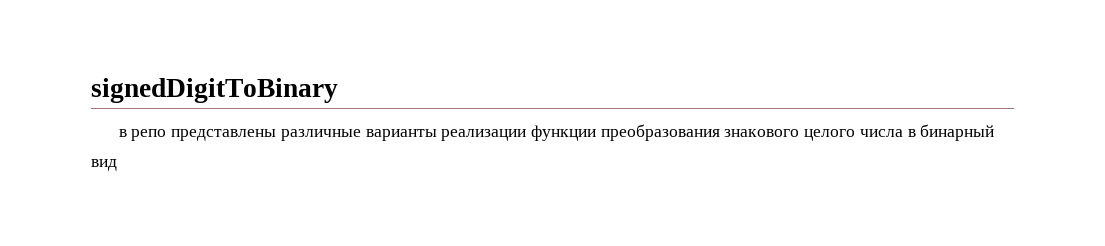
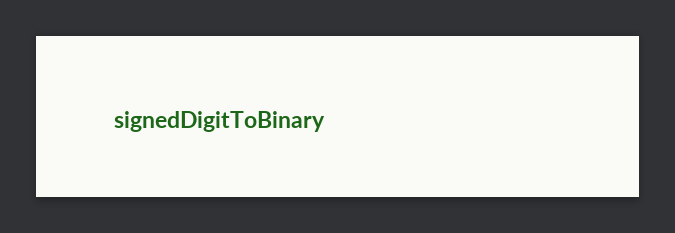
[118,124,995,141] [91,159,117,171] // в репо представлены различные варианты реализации функции преобразования знакового целого числа в бинарный вид -> (325, 121) none

